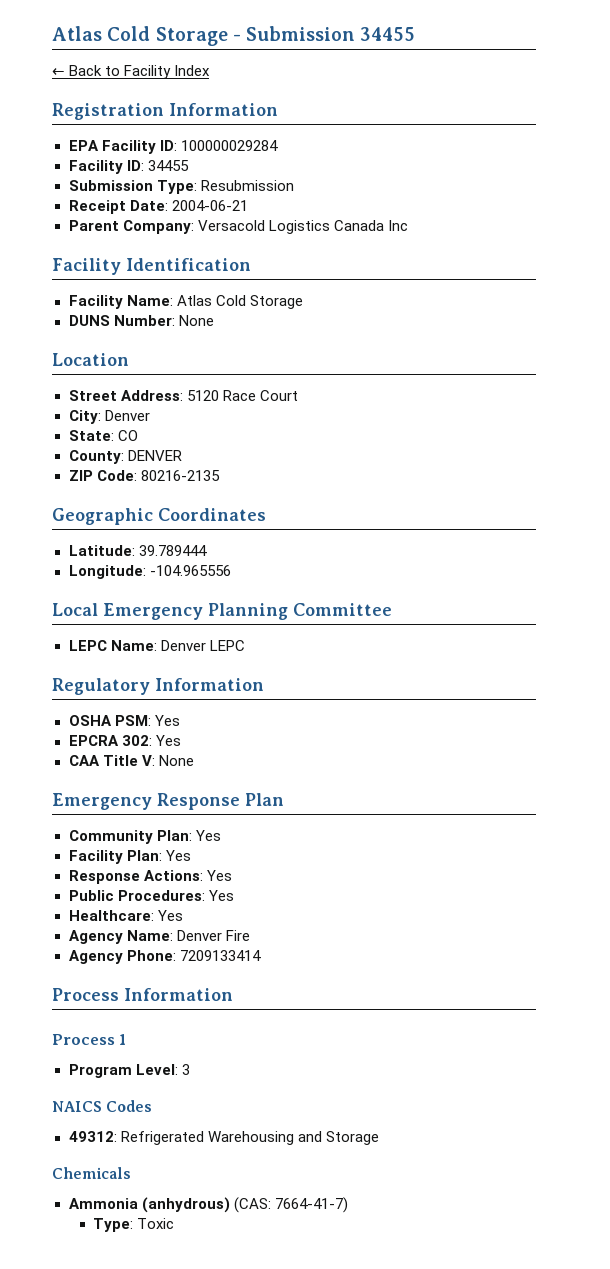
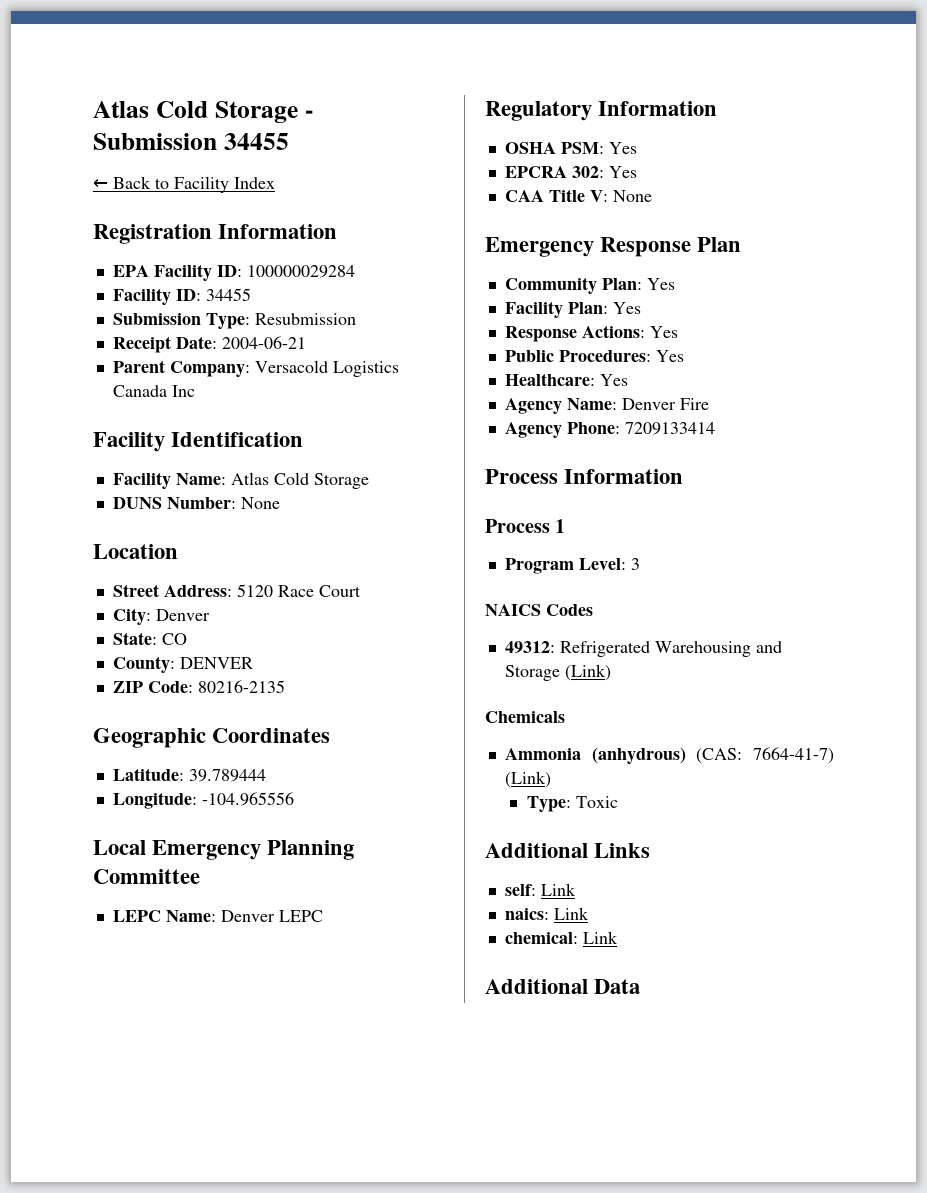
(379, 1138) none -> [564,664,611,681] (Link)
(348, 1205) none -> [504,771,551,788] (Link)
(175, 1223) none -> [485,843,651,858] [504,883,576,896] [504,907,589,920] [504,931,618,944] [485,979,641,994] // Additional Links // self: Link // naics: Link // chemical: Link // Additional Data

